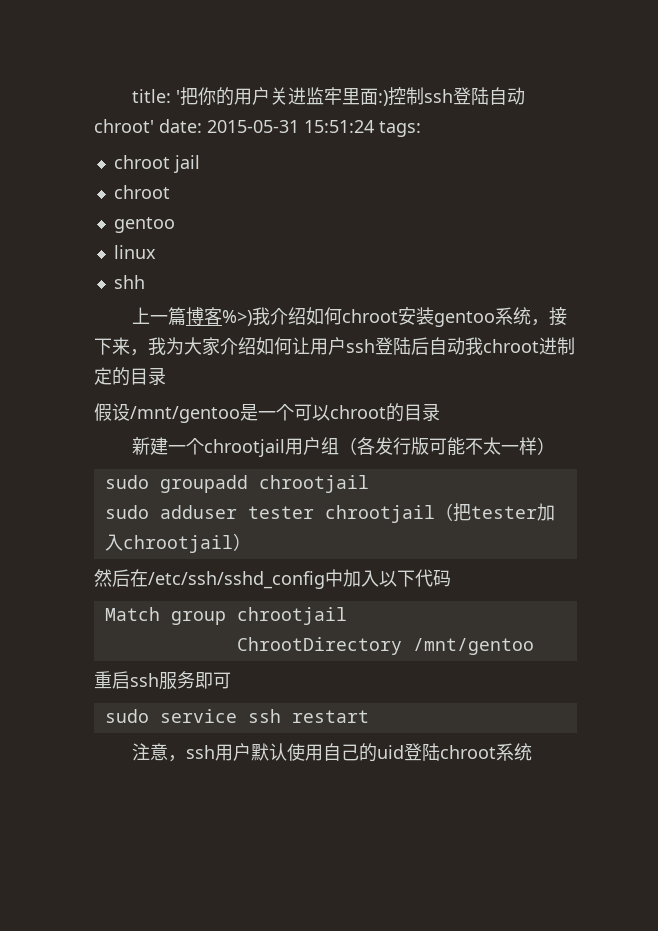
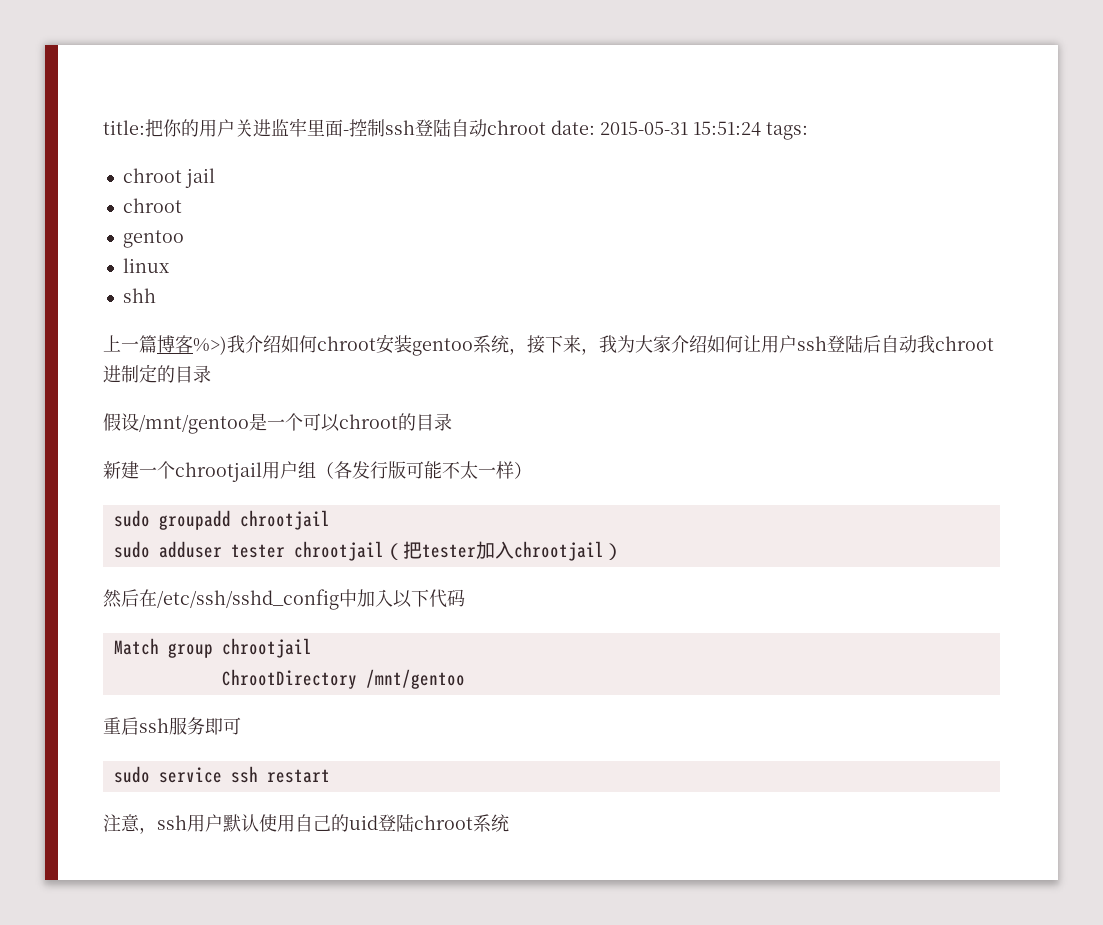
[175,90,180,103] ' -> (145, 127) none
[377,90,388,106] :) -> [343,130,349,135] -
[94,119,154,133] chroot' -> [487,120,546,135] chroot

